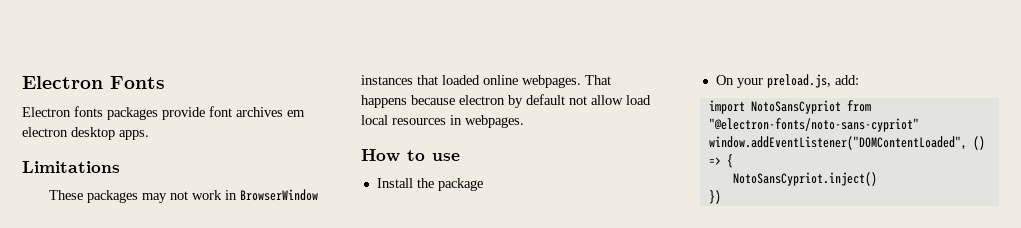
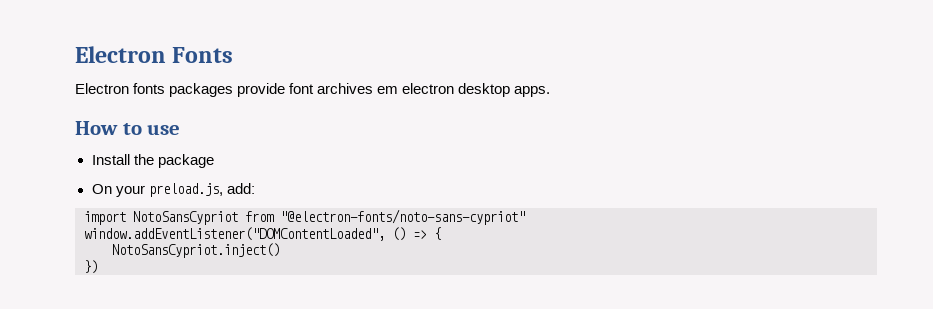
[22,161,120,173] [48,189,318,203] [361,75,611,88] [361,94,651,108] [361,115,524,128] // Limitations // These packages may not work in BrowserWindow instances that loaded online webpages. That happens because electron by default not allow load local resources in webpages. -> (551, 91) none

